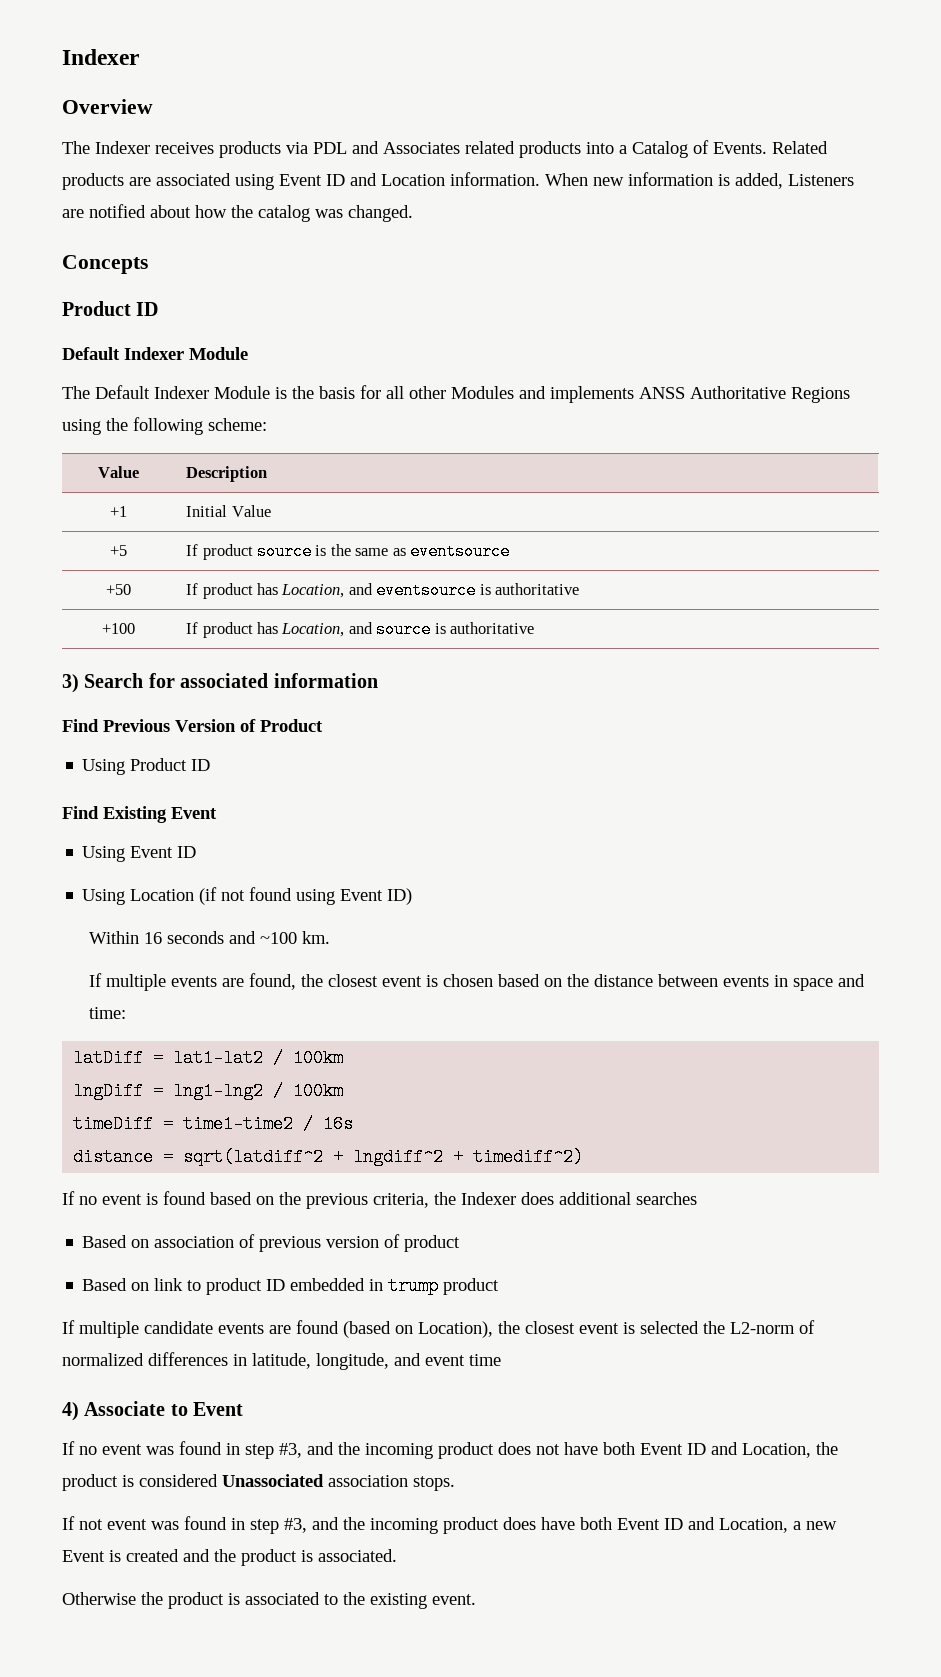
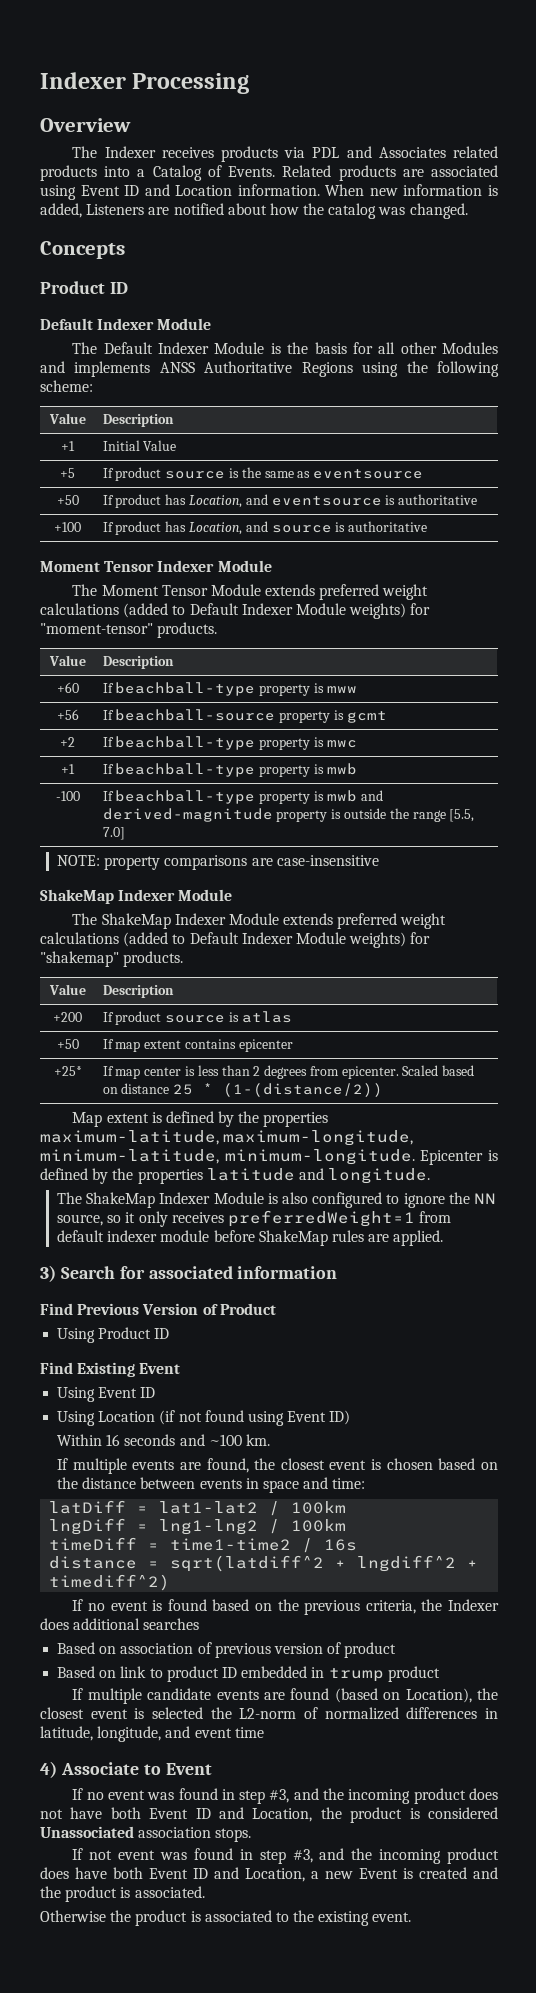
[62,49,139,65] Indexer -> [40,72,250,94] Indexer Processing
(535, 628) none -> [40,560,272,572] [72,584,429,600] [40,603,431,619] [40,622,218,638] [48,655,86,666] [102,656,174,669] [56,682,79,693] [102,682,357,696] [56,709,79,720] [102,709,387,723] [60,737,75,747] [102,736,357,750] [61,764,75,774] [102,763,357,777] [55,791,80,801] [102,790,383,804] [102,808,475,822] [102,827,125,840] [57,855,379,870] [40,889,233,904] [72,913,447,929] [40,932,431,948] [40,951,184,967] [48,984,86,995] [102,985,174,998] [53,1012,82,1022] [102,1011,292,1025] [56,1039,79,1049] [102,1039,293,1052] [53,1066,82,1076] [102,1065,475,1079] [102,1083,384,1097] [72,1111,329,1127] [40,1130,414,1146] [40,1149,498,1165] [40,1168,431,1184] [57,1192,496,1208] [57,1210,452,1227] [57,1230,444,1246] // Moment Tensor Indexer Module // The Moment Tensor Module extends preferred weight calculations (added to Default Indexer Module weights) for "moment-tensor" products. // Value | Description // +60 | If beachball-type property is mww // +56 | If beachball-source property is gcmt // +2 | If beachball-type property is mwc // +1 | If beachball-type property is mwb // -100 | If beachball-type property is mwb and derived-magnitude property is outside the range [5.5, 7.0] // NOTE: property comparisons are case-insensitive // ShakeMap Indexer Module // The ShakeMap Indexer Module extends preferred weight calculations (added to Default Indexer Module weights) for "shakemap" products. // Value | Description // +200 | If product source is atlas // +50 | If map extent contains epicenter // +25* | If map center is less than 2 degrees from epicenter. Scaled based on distance 25 * (1-(distance/2)) // Map extent is defined by the properties maximum-latitude, maximum-longitude, minimum-latitude, minimum-longitude. Epicenter is defined by the properties latitude and longitude. // The ShakeMap Indexer Module is also configured to ignore the NN source, so it only receives preferredWeight=1 from default indexer module before ShakeMap rules are applied.

